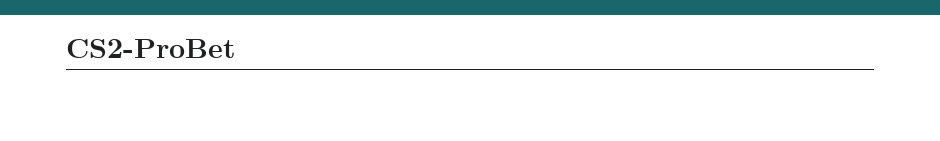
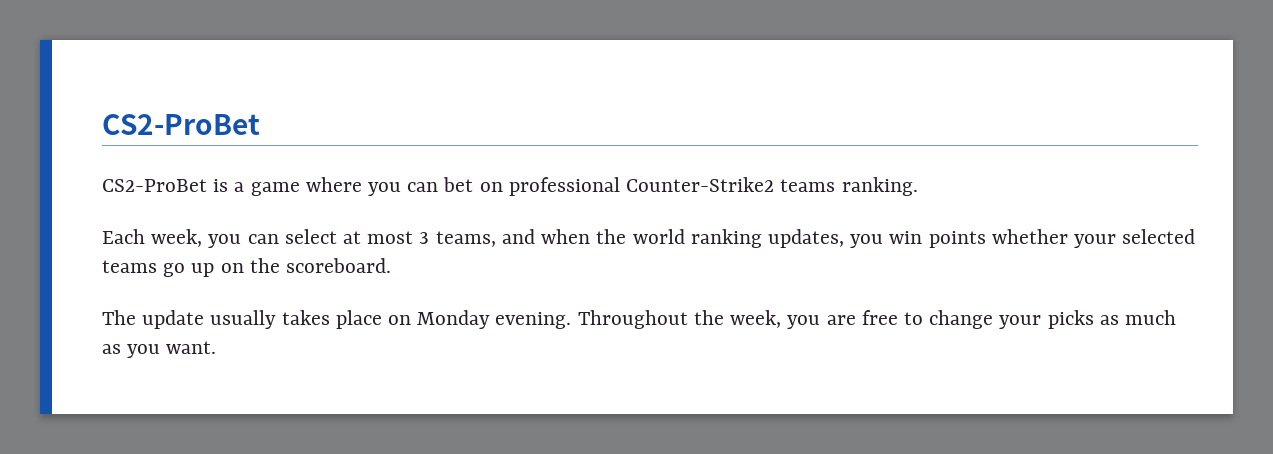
[66,39,236,58] CS2-ProBet -> [102,114,260,135] [102,177,918,196] [102,229,1196,248] [102,258,392,277] [102,310,1176,329] [102,341,217,358] CS2-ProBet // CS2-ProBet is a game where you can bet on professional Counter-Strike2 teams ranking. // Each week, you can select at most 3 teams, and when the world ranking updates, you win points whether your selected teams go up on the scoreboard. // The update usually takes place on Monday evening. Throughout the week, you are free to change your picks as much as you want.

